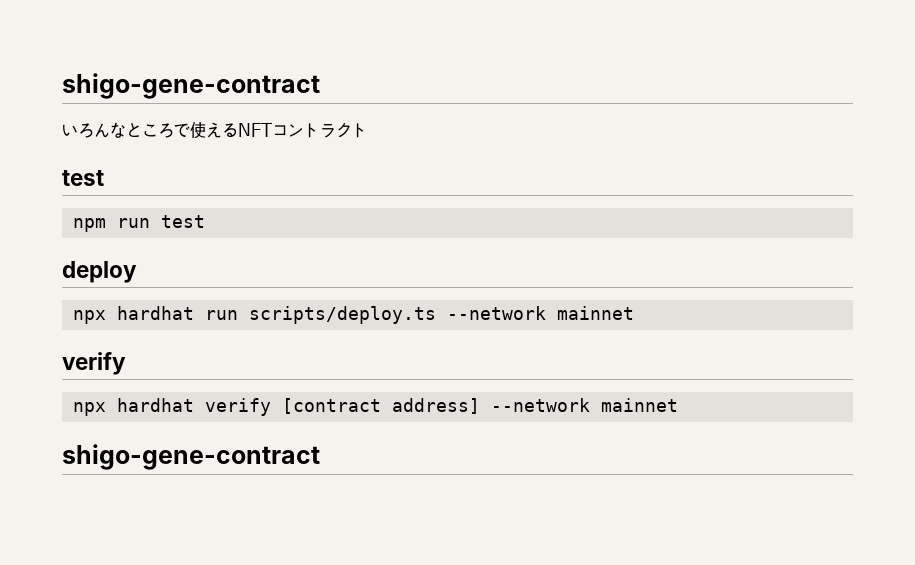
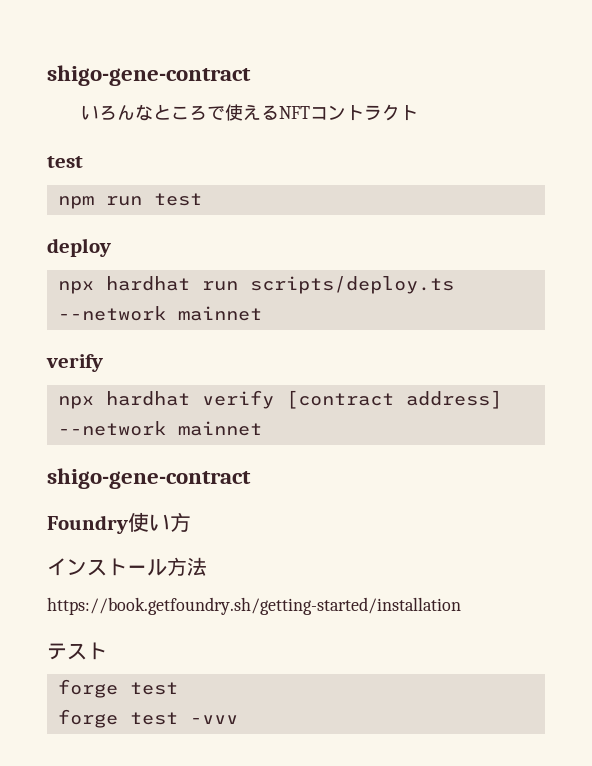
(320, 457) none -> [47,512,191,534] [47,557,207,576] [47,597,461,615] [47,642,107,660] [57,679,178,698] [57,709,238,728] // Foundry使い方 // インストール方法 // https://book.getfoundry.sh/getting-started/installation // テスト // forge test // forge test -vvv

